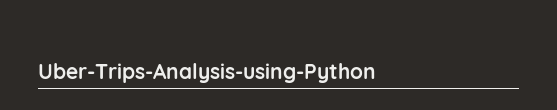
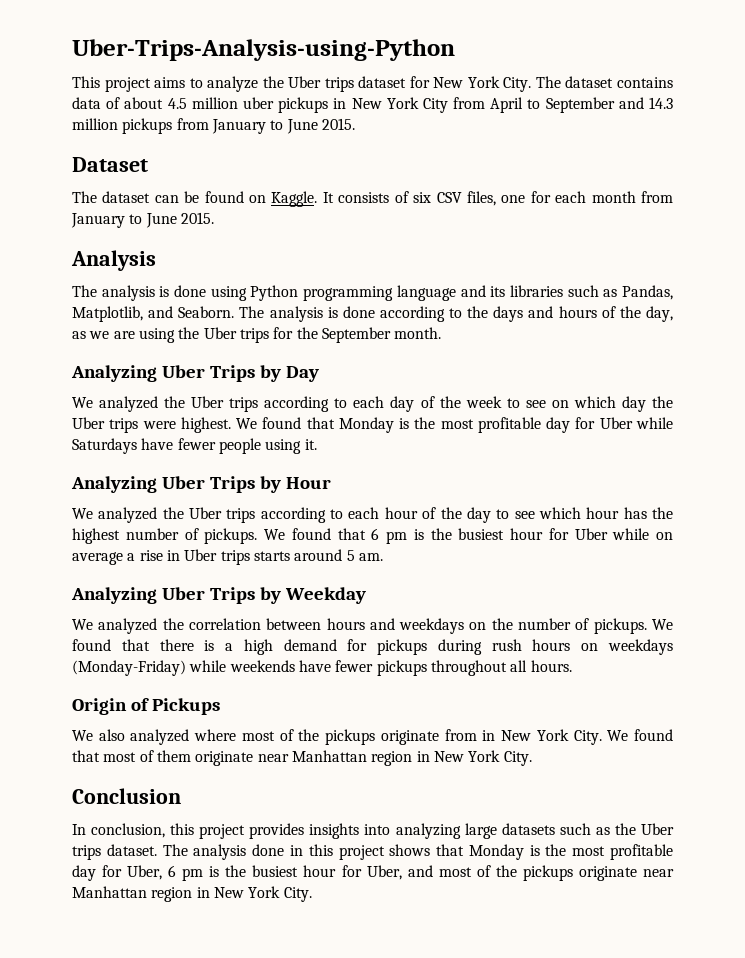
(376, 73) none -> [72,76,674,92] [72,97,673,113] [72,118,355,134] [72,157,148,172] [72,191,674,207] [71,212,214,228] [71,250,156,271] [72,285,673,301] [72,306,673,322] [72,327,442,343] [71,365,319,382] [72,396,673,412] [72,417,673,433] [72,438,317,454] [71,476,331,493] [72,507,674,523] [72,528,673,544] [72,549,383,565] [71,587,366,604] [72,618,673,634] [72,639,673,655] [72,660,572,676] [72,698,220,715] [72,729,674,745] [72,750,532,766] [72,788,181,804] [72,823,675,839] [72,844,673,860] [72,865,674,881] [72,886,312,902] // This project aims to analyze the Uber trips dataset for New York City. The dataset contains data of about 4.5 million uber pickups in New York City from April to September and 14.3 million pickups from January to June 2015. // Dataset // The dataset can be found on Kaggle. It consists of six CSV files, one for each month from January to June 2015. // Analysis // The analysis is done using Python programming language and its libraries such as Pandas, Matplotlib, and Seaborn. The analysis is done according to the days and hours of the day, as we are using the Uber trips for the September month. // Analyzing Uber Trips by Day // We analyzed the Uber trips according to each day of the week to see on which day the Uber trips were highest. We found that Monday is the most profitable day for Uber while Saturdays have fewer people using it. // Analyzing Uber Trips by Hour // We analyzed the Uber trips according to each hour of the day to see which hour has the highest number of pickups. We found that 6 pm is the busiest hour for Uber while on average a rise in Uber trips starts around 5 am. // Analyzing Uber Trips by Weekday // We analyzed the correlation between hours and weekdays on the number of pickups. We found that there is a high demand for pickups during rush hours on weekdays (Monday-Friday) while weekends have fewer pickups throughout all hours. // Origin of Pickups // We also analyzed where most of the pickups originate from in New York City. We found that most of them originate near Manhattan region in New York City. // Conclusion // In conclusion, this project provides insights into analyzing large datasets such as the Uber trips dataset. The analysis done in this project shows that Monday is the most profitable day for Uber, 6 pm is the busiest hour for Uber, and most of the pickups originate near Manhattan region in New York City.

